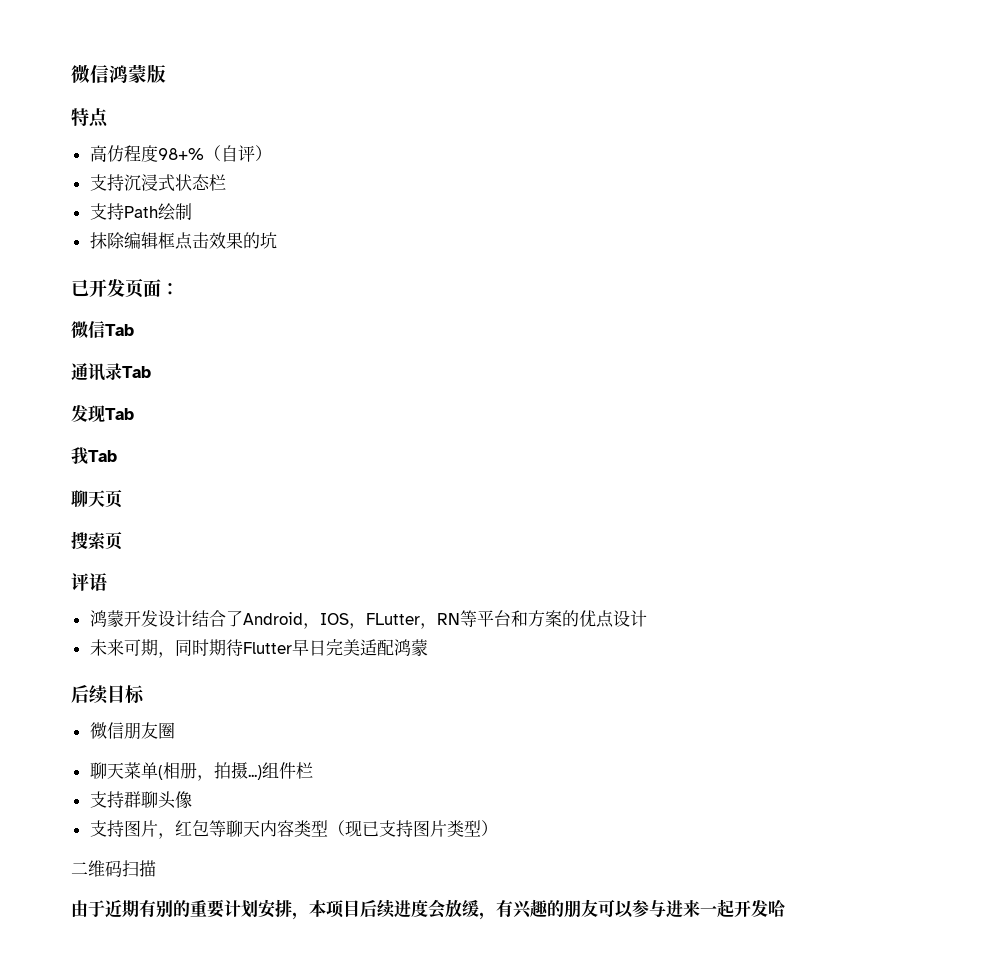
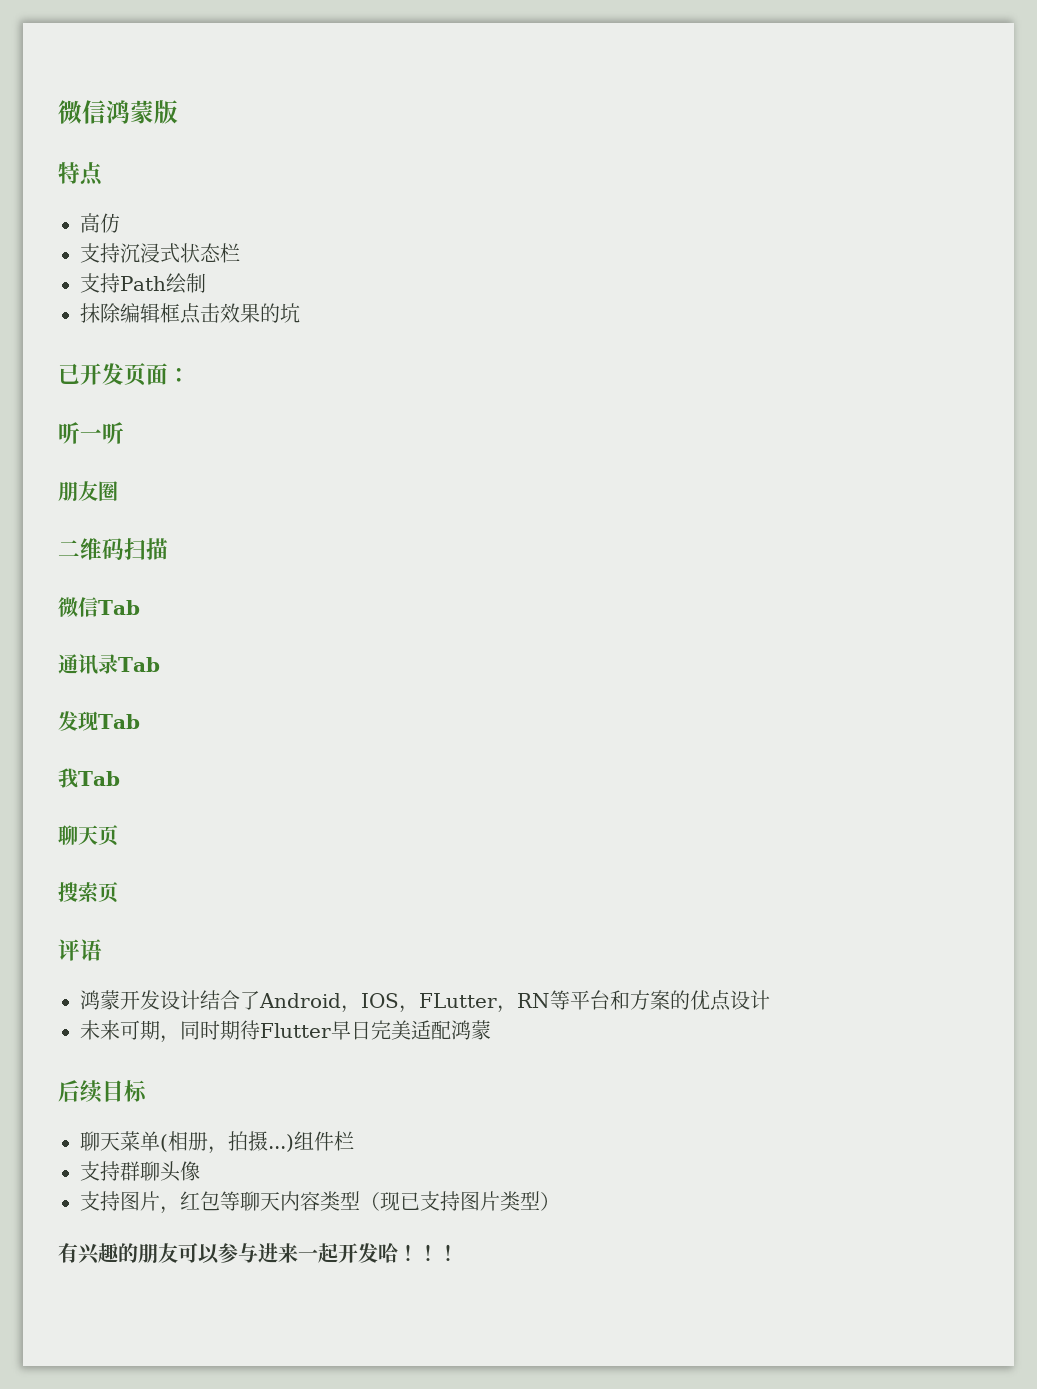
[123,145,272,162] 程度98+%（自评） -> (120, 223) none
(179, 289) none -> [58,422,124,444] [58,481,118,501] [58,538,168,560] // 听一听 // 朋友圈 // 二维码扫描
[89,722,175,739] // 微信朋友圈 -> (147, 1091) none
[71,860,156,877] [71,899,496,920] 二维码扫描 // 由于近期有别的重要计划安排，本项目后续进度会放缓， -> (560, 1201) none
(785, 908) none -> [398,1244,458,1262] ！！！

